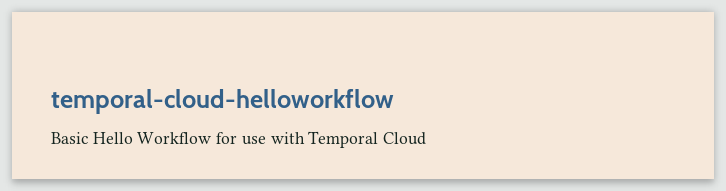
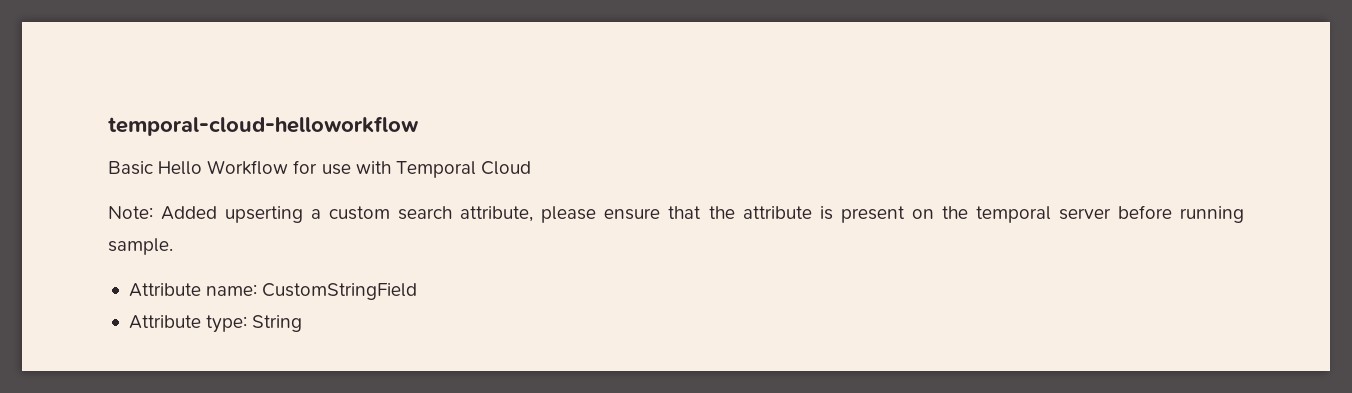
(427, 138) none -> [108,205,1245,223] [108,238,173,255] [128,283,418,300] [128,315,303,333] // Note: Added upserting a custom search attribute, please ensure that the attribute is present on the temporal server before running sample. // Attribute name: CustomStringField // Attribute type: String

